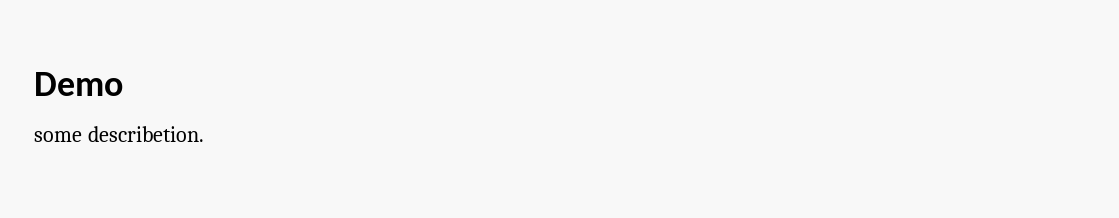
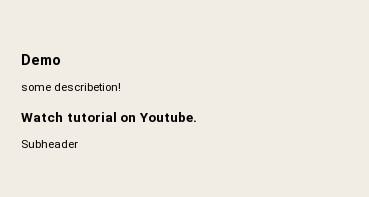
[87,126,204,142] describetion. -> [54,83,122,91] [21,112,197,122] [21,140,78,148] describetion! // Watch tutorial on Youtube. // Subheader

